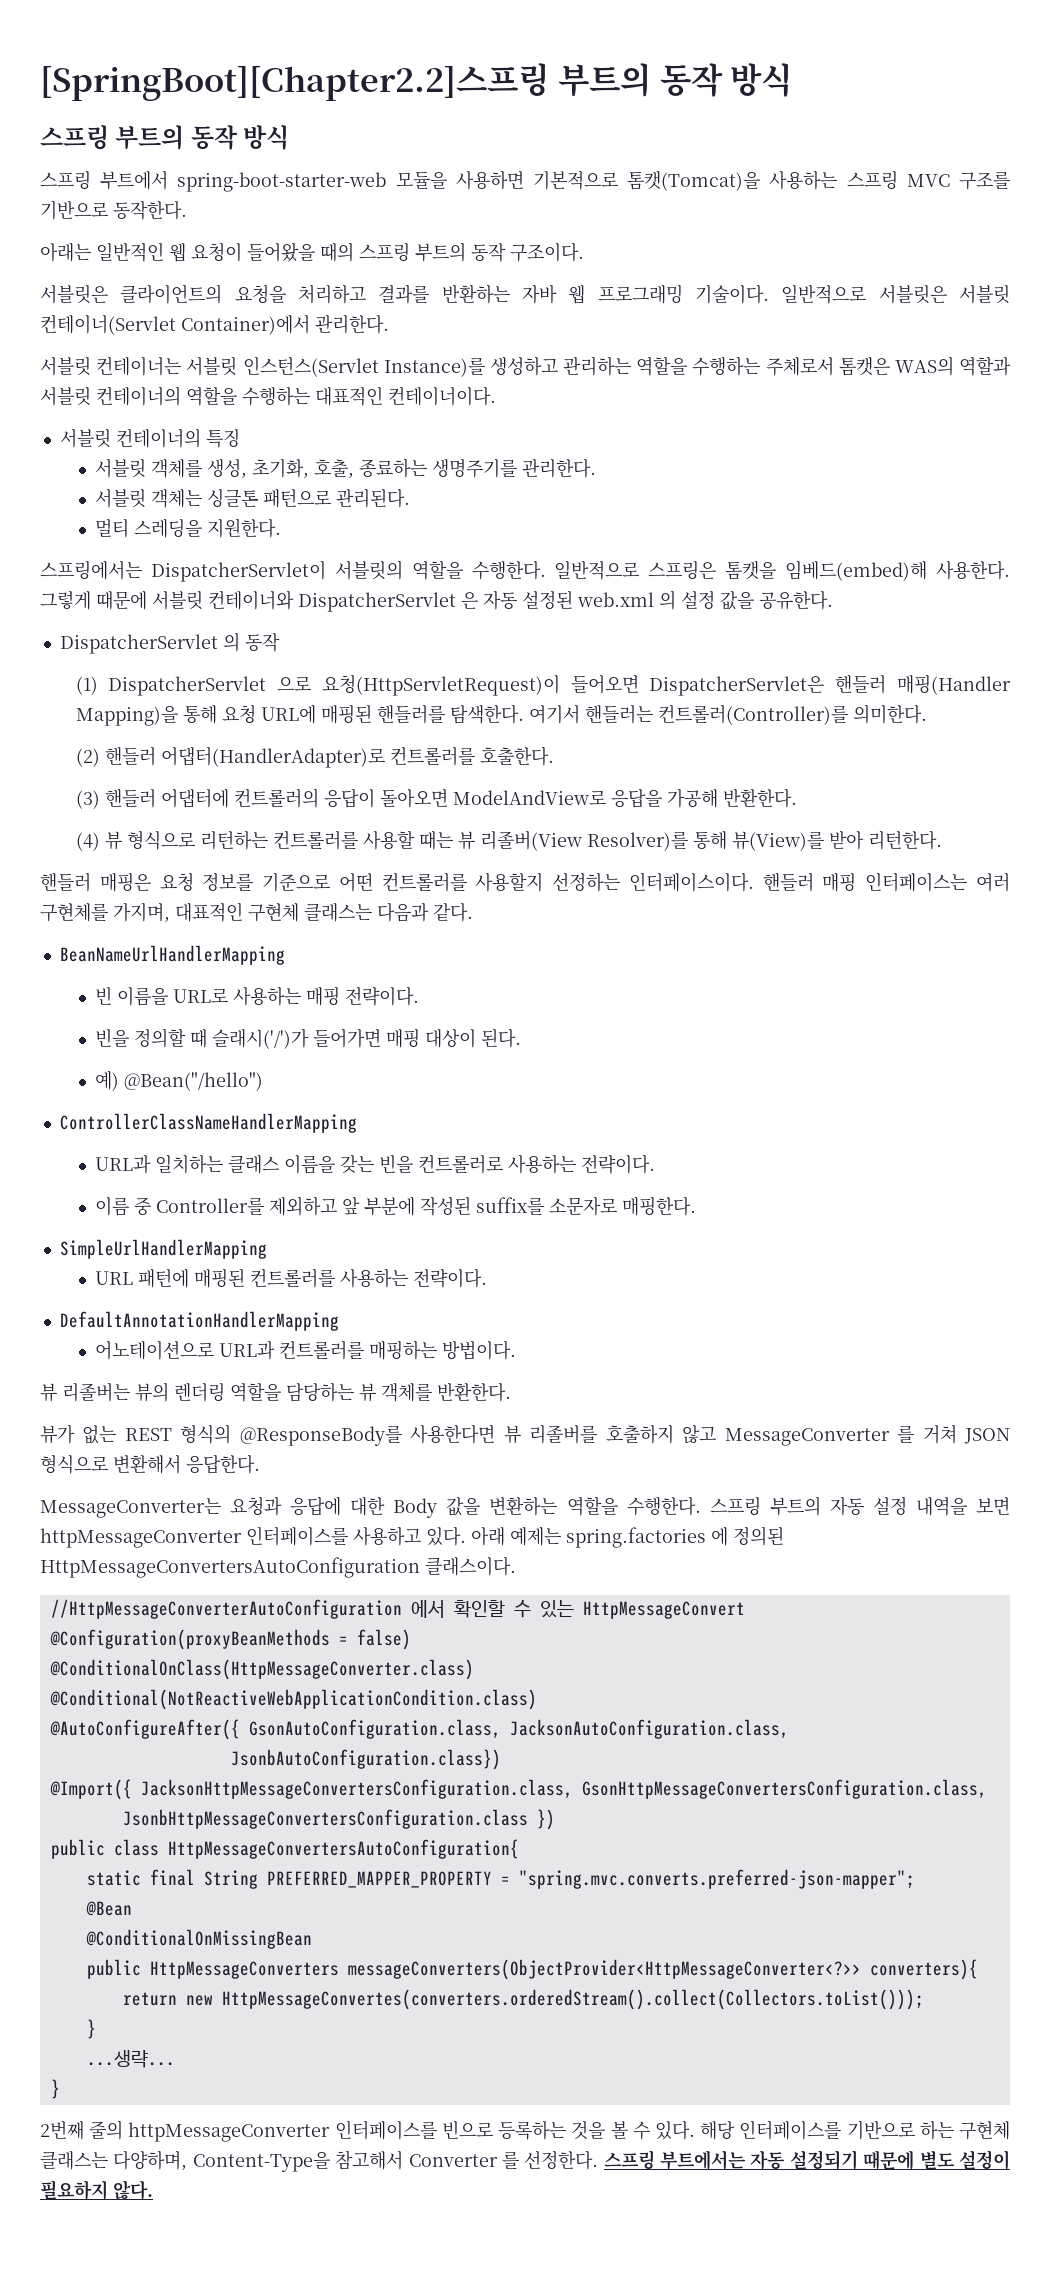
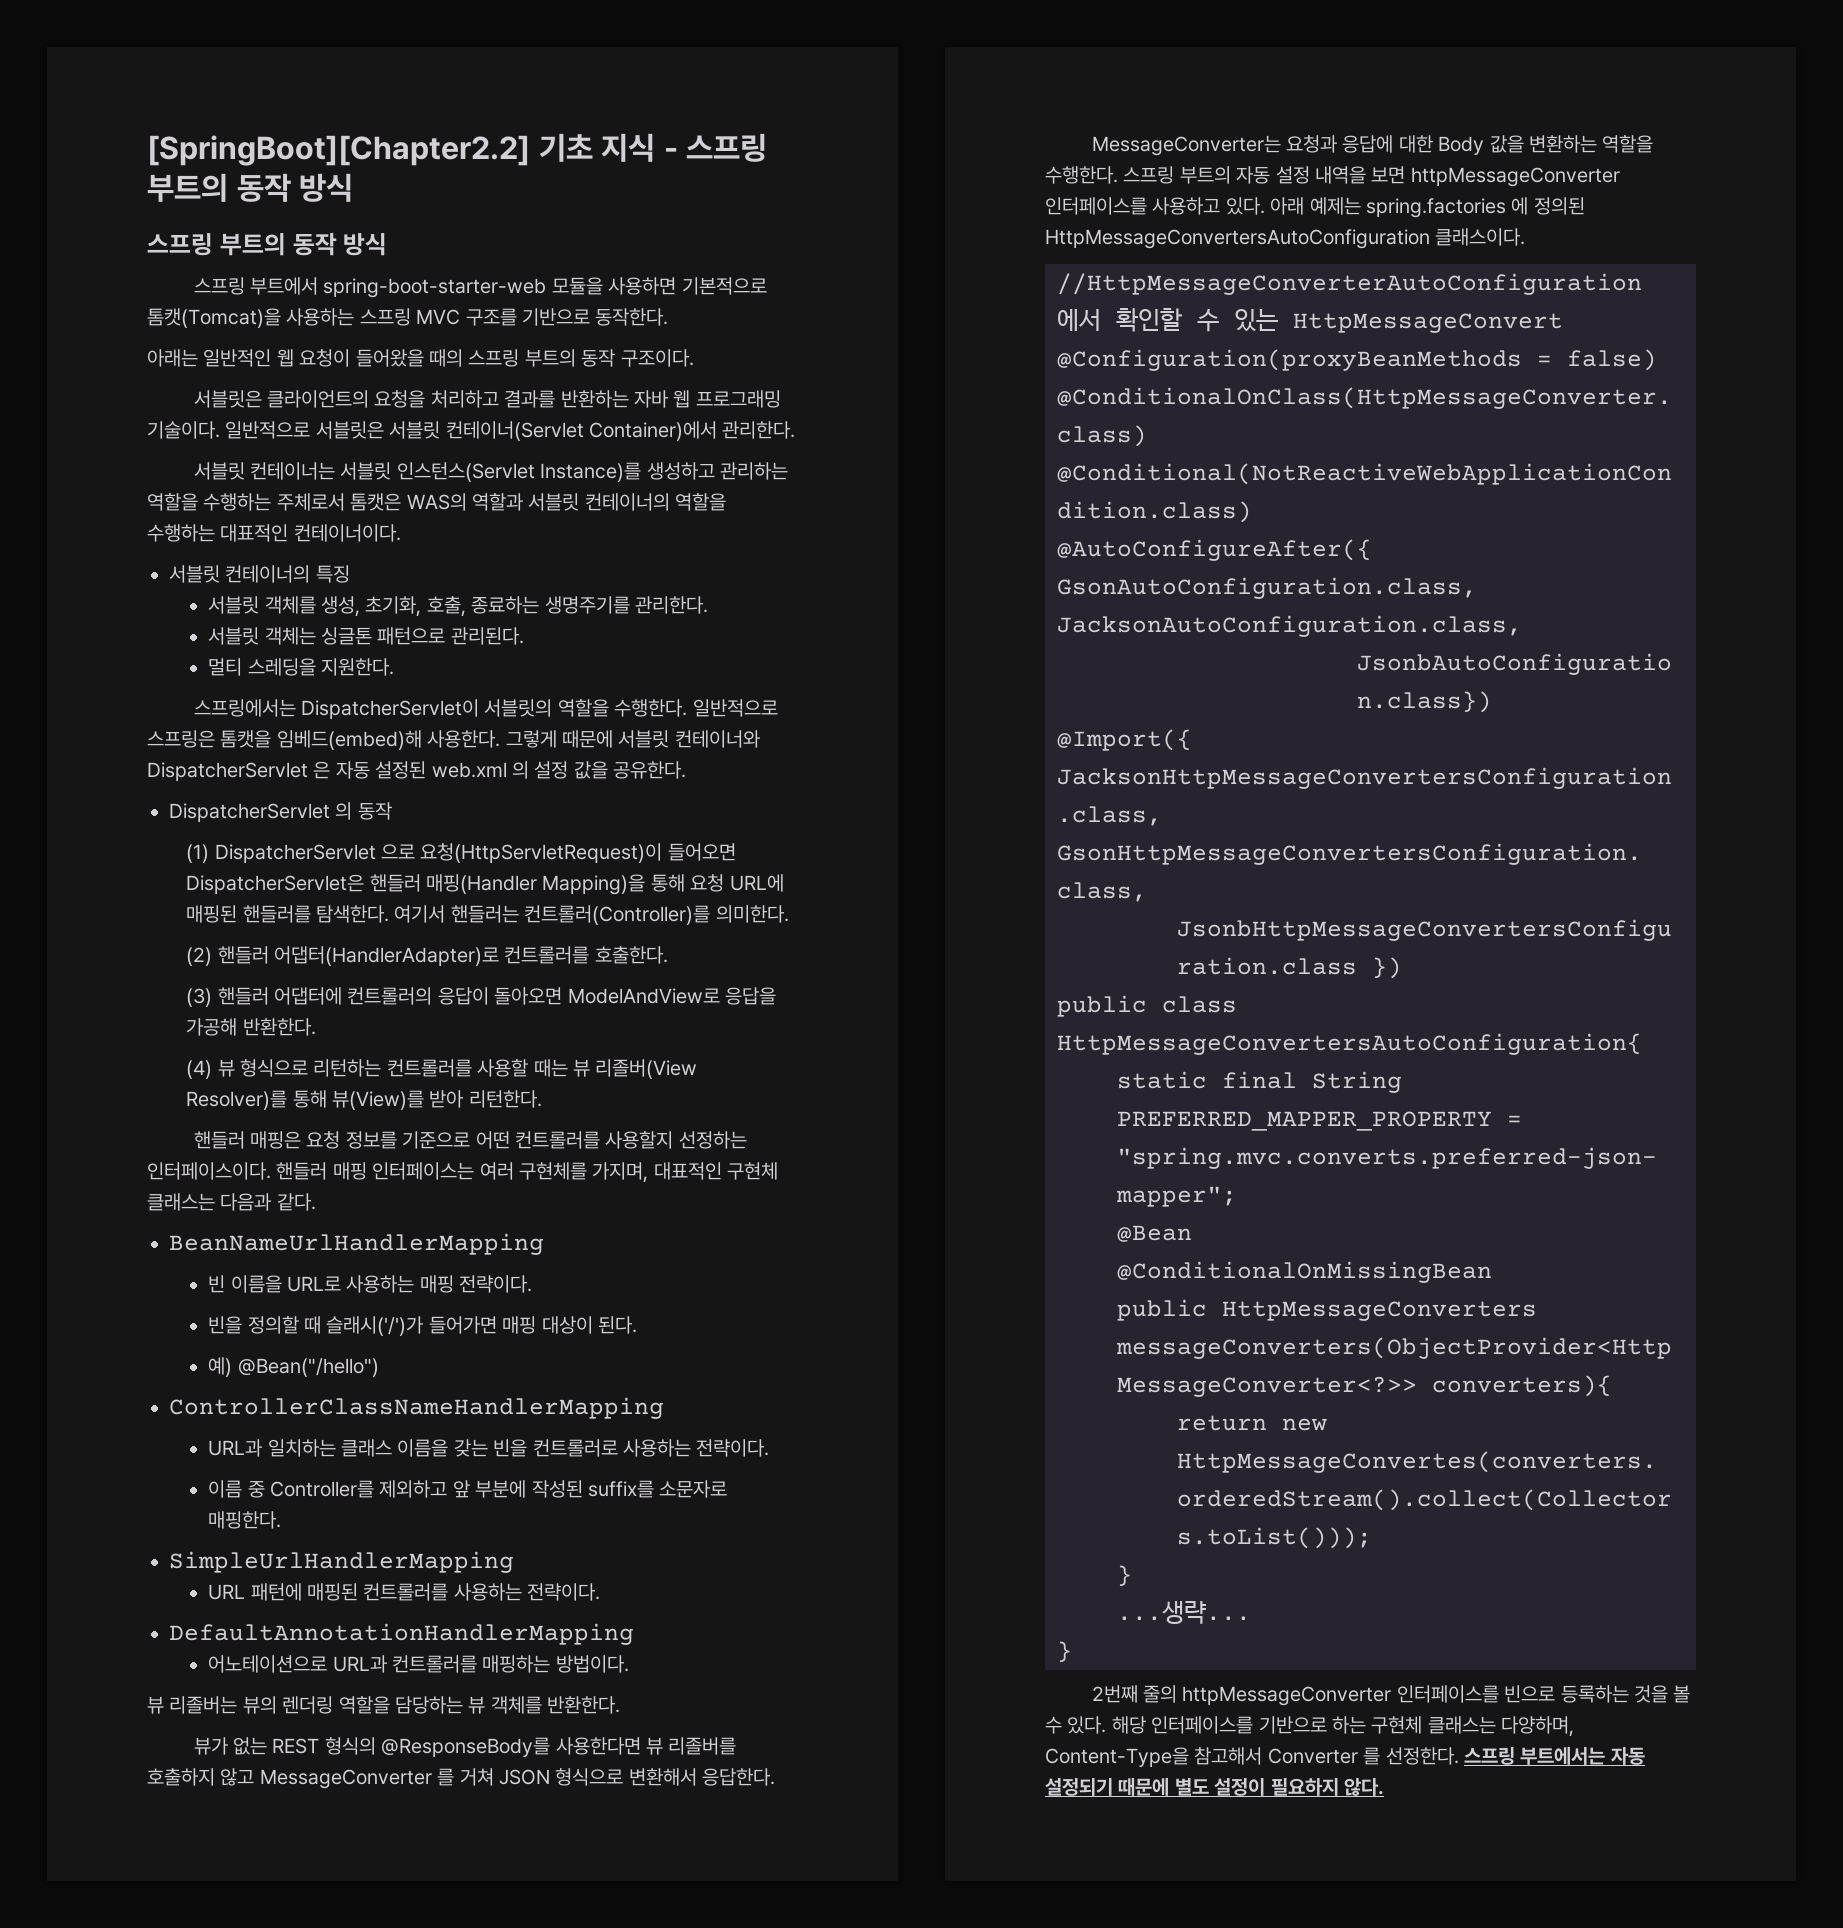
[40,63,549,101] [SpringBoot][Chapter2.2]스프링 -> [147,133,768,166] [SpringBoot][Chapter2.2] 기초 지식 - 스프링

